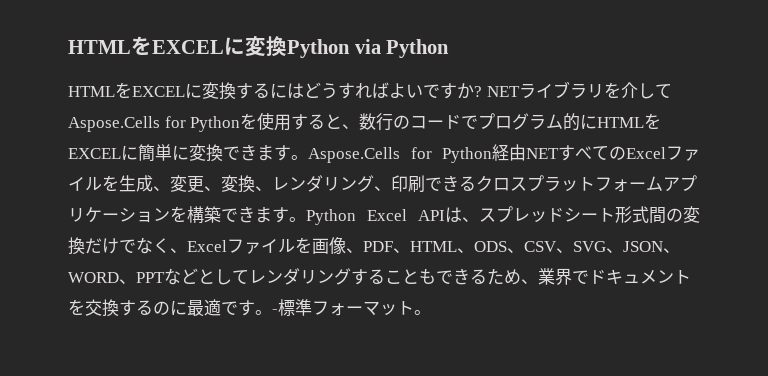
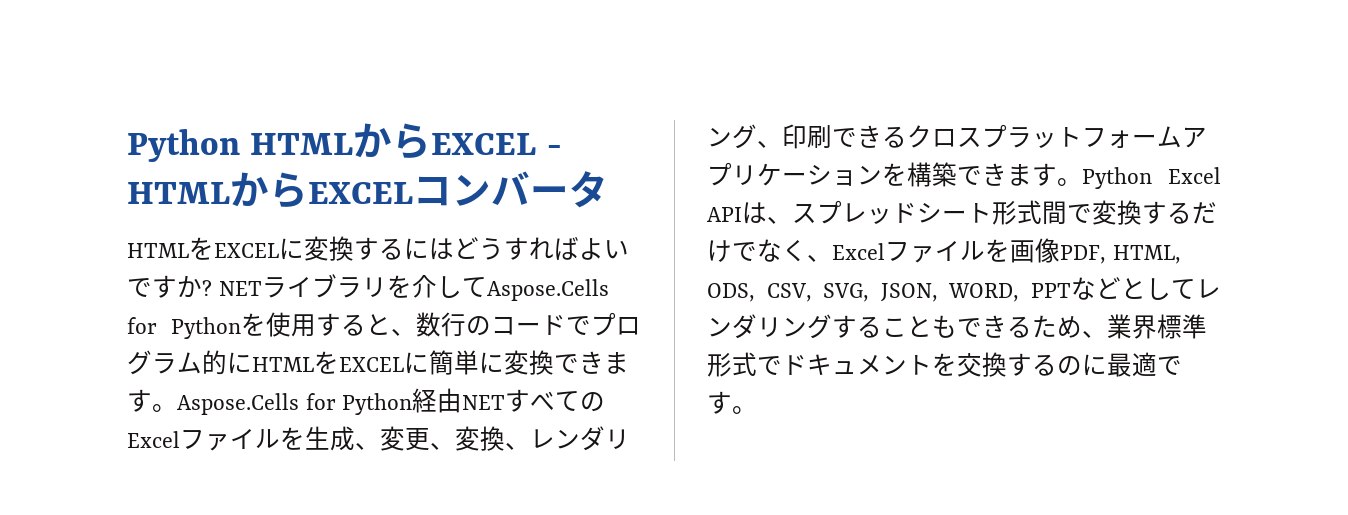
[68,36,450,58] HTMLをEXCELに変換Python via Python -> [127,123,562,162] [127,171,608,209] Python HTMLからEXCEL - HTMLからEXCELコンバータ
[666,206,700,223] [68,237,85,255] の変換 -> [1067,200,1192,225] で変換する
[346,241,680,253] [68,272,136,284] 、PDF、HTML、ODS、CSV、SVG、JSON、WORD、 -> [1060,245,1181,264] [707,283,1020,302] PDF, HTML, ODS, CSV, SVG, JSON, WORD,
(572, 276) none -> [1157,314,1207,339] [707,352,757,377] 標準形式
[272,299,431,316] -標準フォーマット。 -> (757, 410) none

